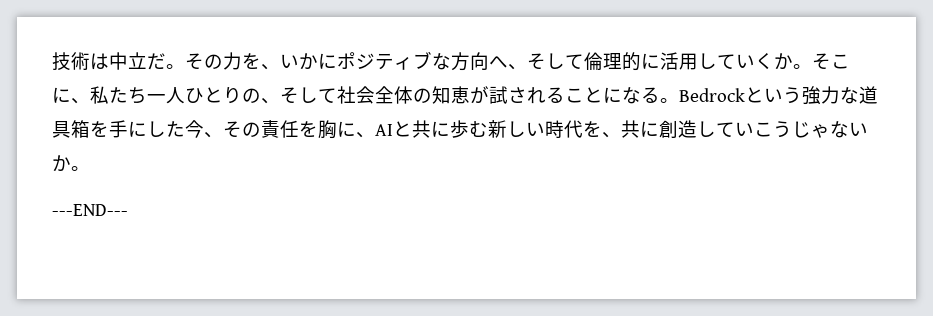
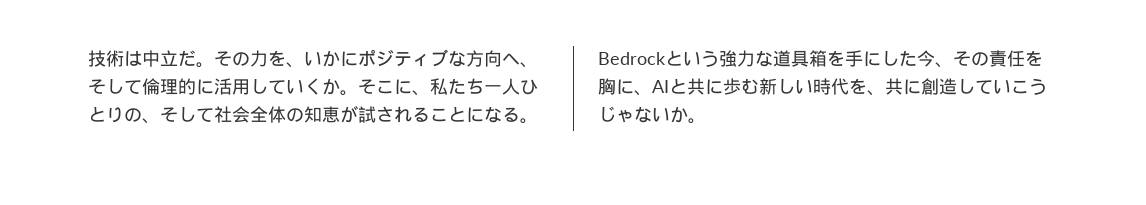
[52,204,128,216] // ---END--- -> (706, 121) none

